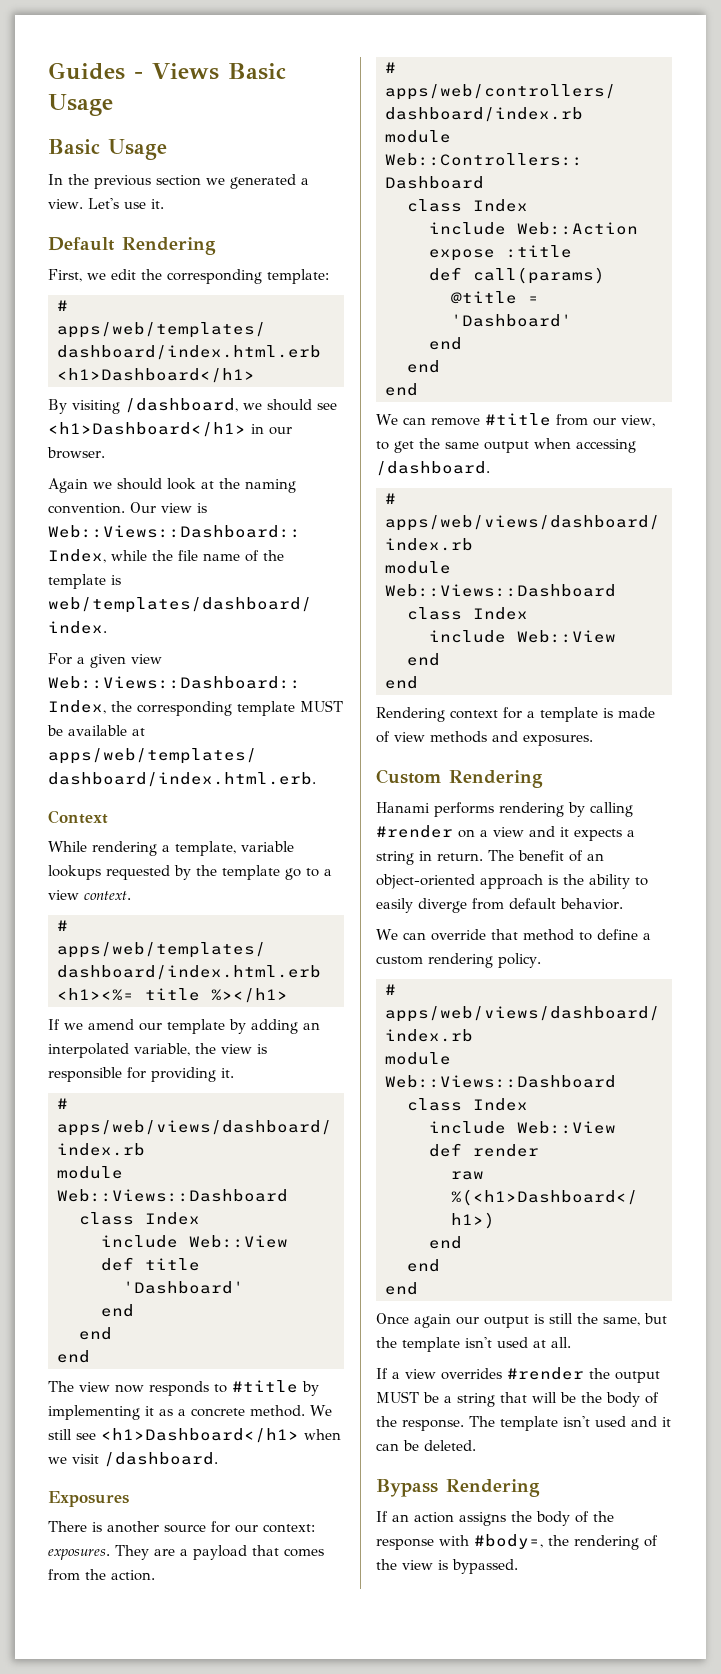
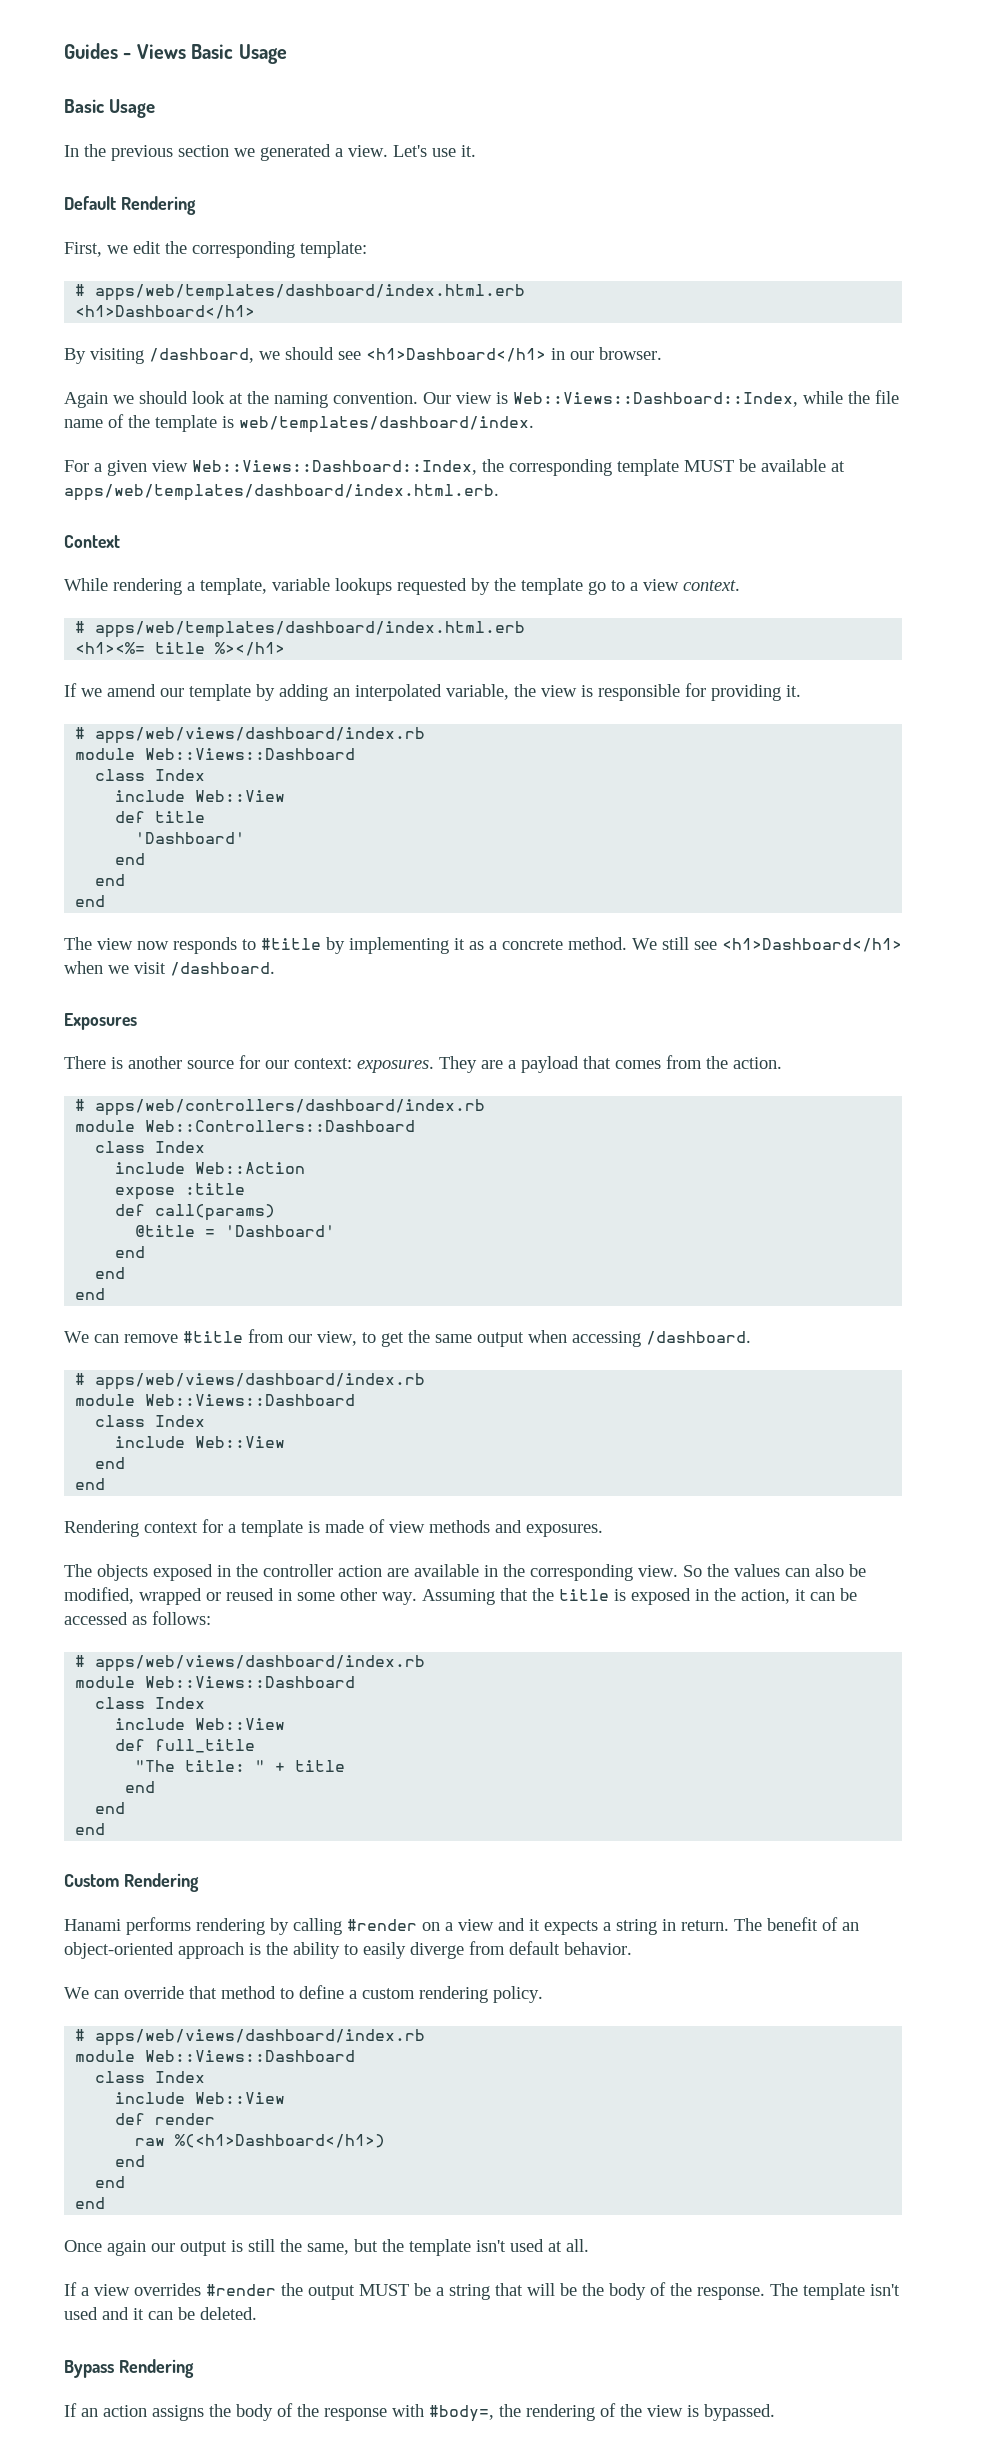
(593, 740) none -> [64,1564,866,1581] [64,1587,857,1605] [64,1611,211,1625] [75,1655,426,1672] [75,1676,356,1688] [95,1697,206,1709] [115,1718,286,1730] [115,1739,256,1753] [135,1760,346,1772] [125,1781,156,1793] [95,1802,126,1814] [75,1823,106,1835] // The objects exposed in the controller action are available in the corresponding view. So the values can also be modified, wrapped or reused in some other way. Assuming that the title is exposed in the action, it can be accessed as follows: // # apps/web/views/dashboard/index.rb // module Web::Views::Dashboard // class Index // include Web::View // def full_title // "The title: " + title // end // end // end

